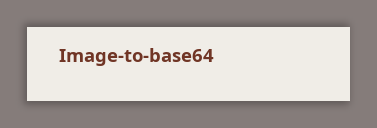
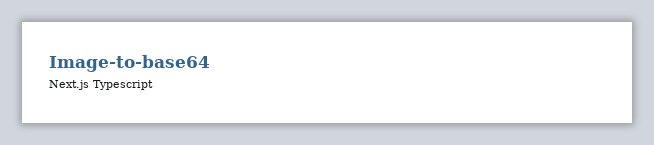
(214, 57) none -> [49,80,153,90] // Next.js Typescript

